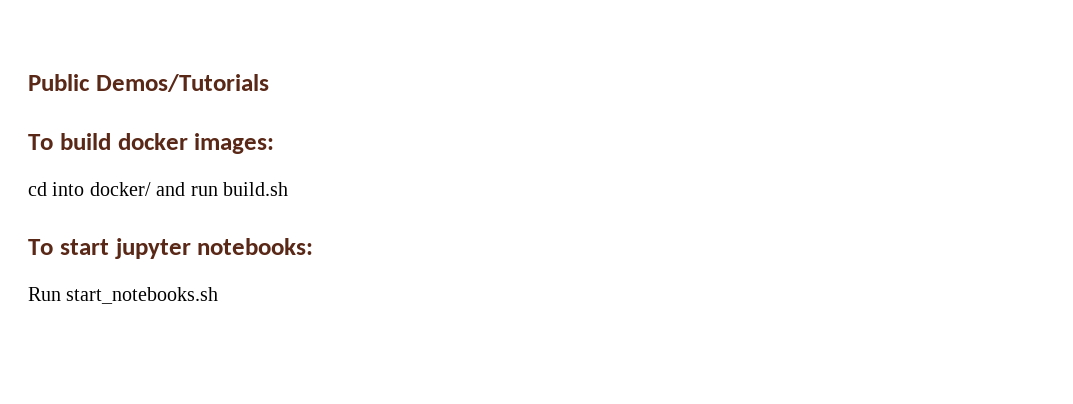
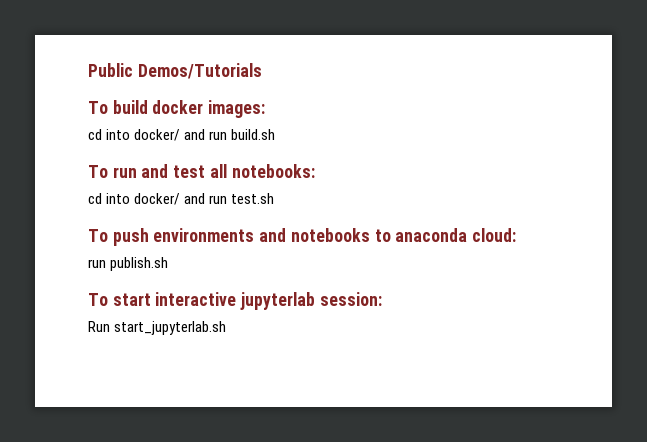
[59,238,314,259] start jupyter notebooks: -> [112,164,315,178] [88,193,275,205] [88,228,517,246] [88,257,169,271] [88,292,382,310] run and test all notebooks: // cd into docker/ and run test.sh // To push environments and notebooks to anaconda cloud: // run publish.sh // To start interactive jupyterlab session:
[66,287,219,304] start_notebooks.sh -> [114,321,227,335] start_jupyterlab.sh

